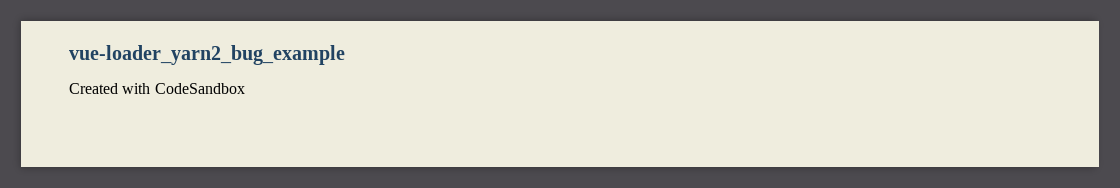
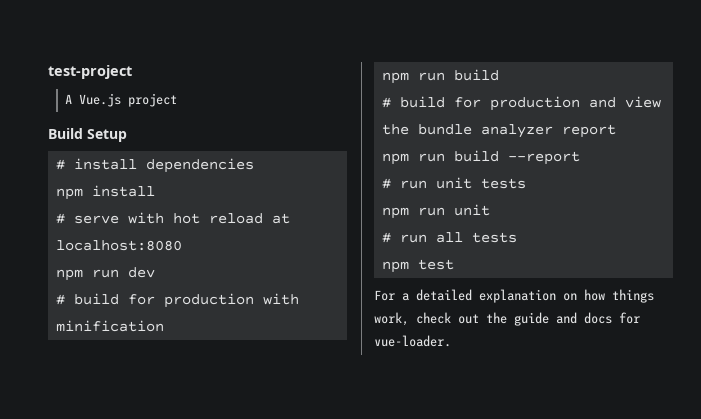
[69,45,345,65] [69,83,245,94] vue-loader_yarn2_bug_example // Created with CodeSandbox -> [48,65,132,79] [65,93,178,107] [48,128,127,142] [55,158,254,173] [55,185,155,200] [55,212,290,224] [55,240,182,251] [55,267,155,281] [55,293,299,308] [55,320,164,332] [381,69,499,84] [381,96,661,111] [381,124,616,138] [381,150,580,165] [381,177,526,189] [381,204,490,219] [381,232,517,243] [381,259,454,273] [374,289,654,303] [374,312,640,326] [374,335,451,347] test-project // A Vue.js project // Build Setup // # install dependencies // npm install // # serve with hot reload at localhost:8080 // npm run dev // # build for production with minification // npm run build // # build for production and view the bundle analyzer report // npm run build --report // # run unit tests // npm run unit // # run all tests // npm test // For a detailed explanation on how things work, check out the guide and docs for vue-loader.

